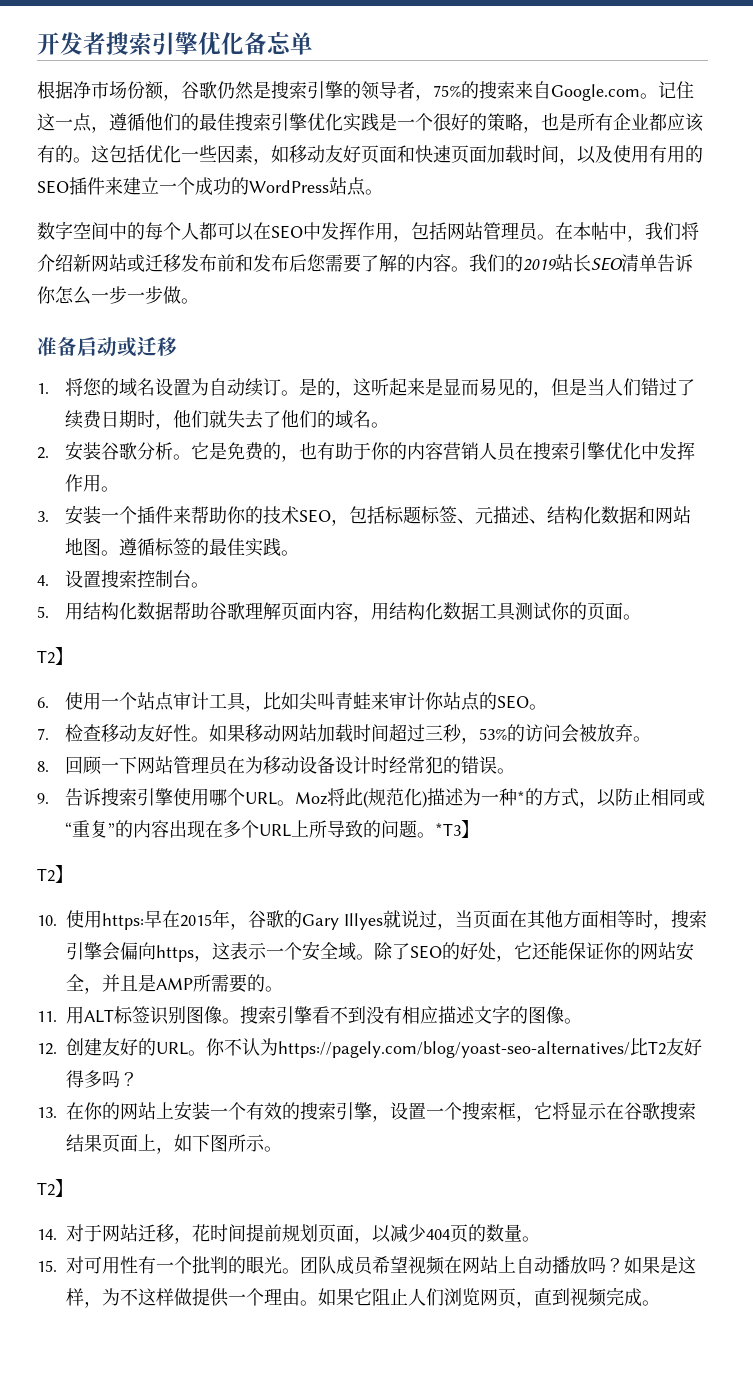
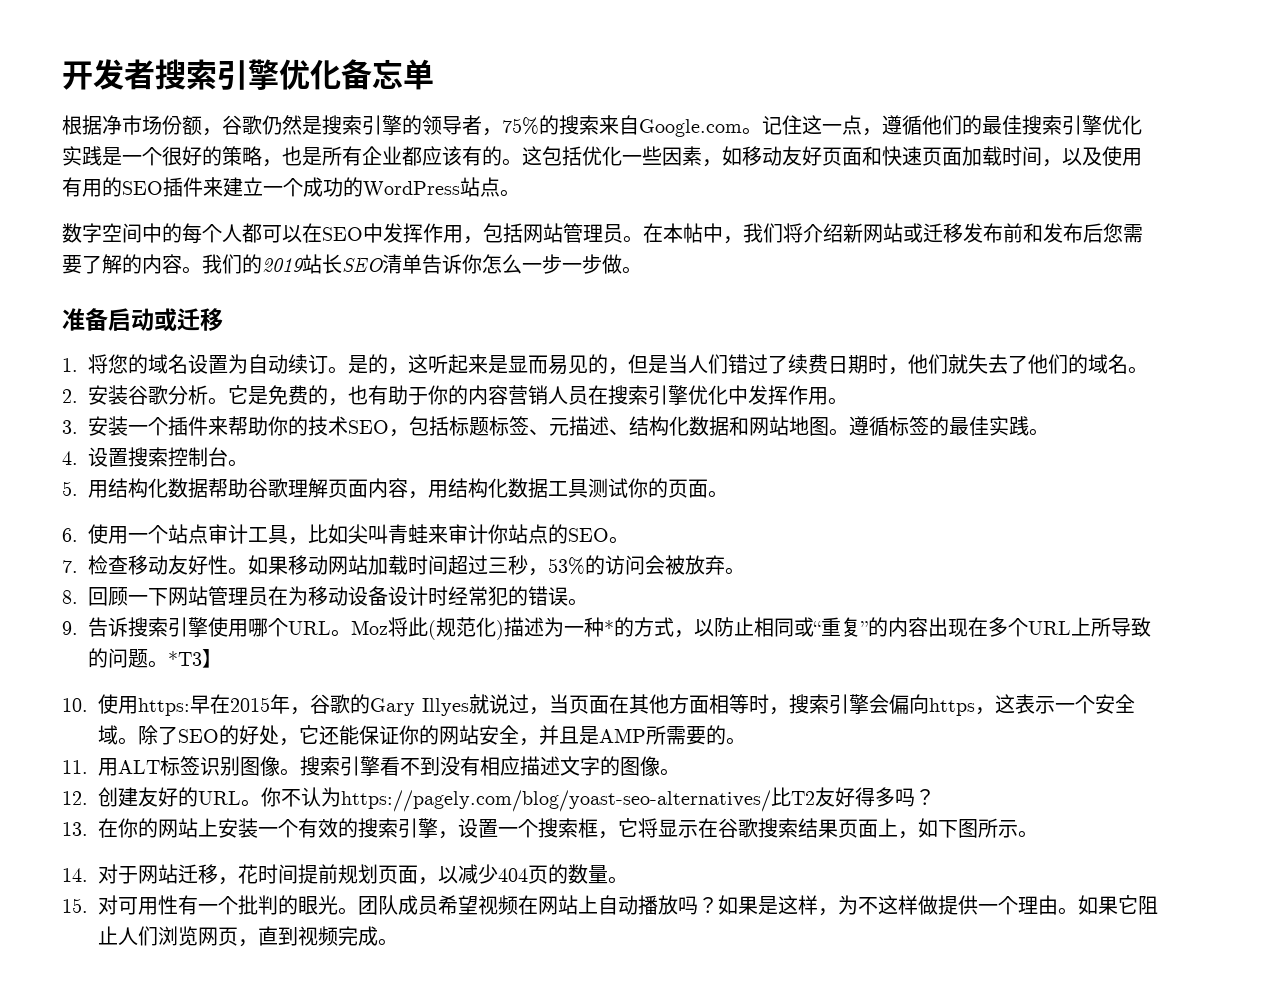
[37,647,73,665] // T2】 -> (728, 494) none
[37,865,73,883] // T2】 -> (222, 658) none
[37,1179,73,1197] // T2】 -> (1038, 834) none

